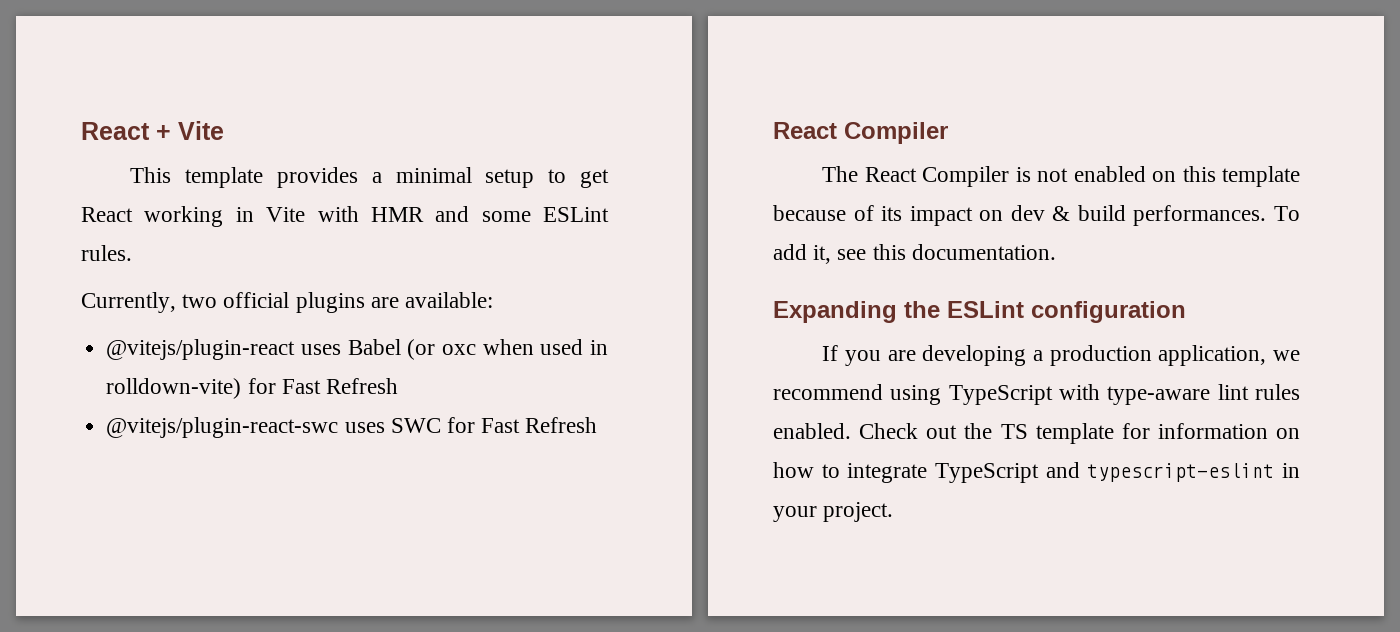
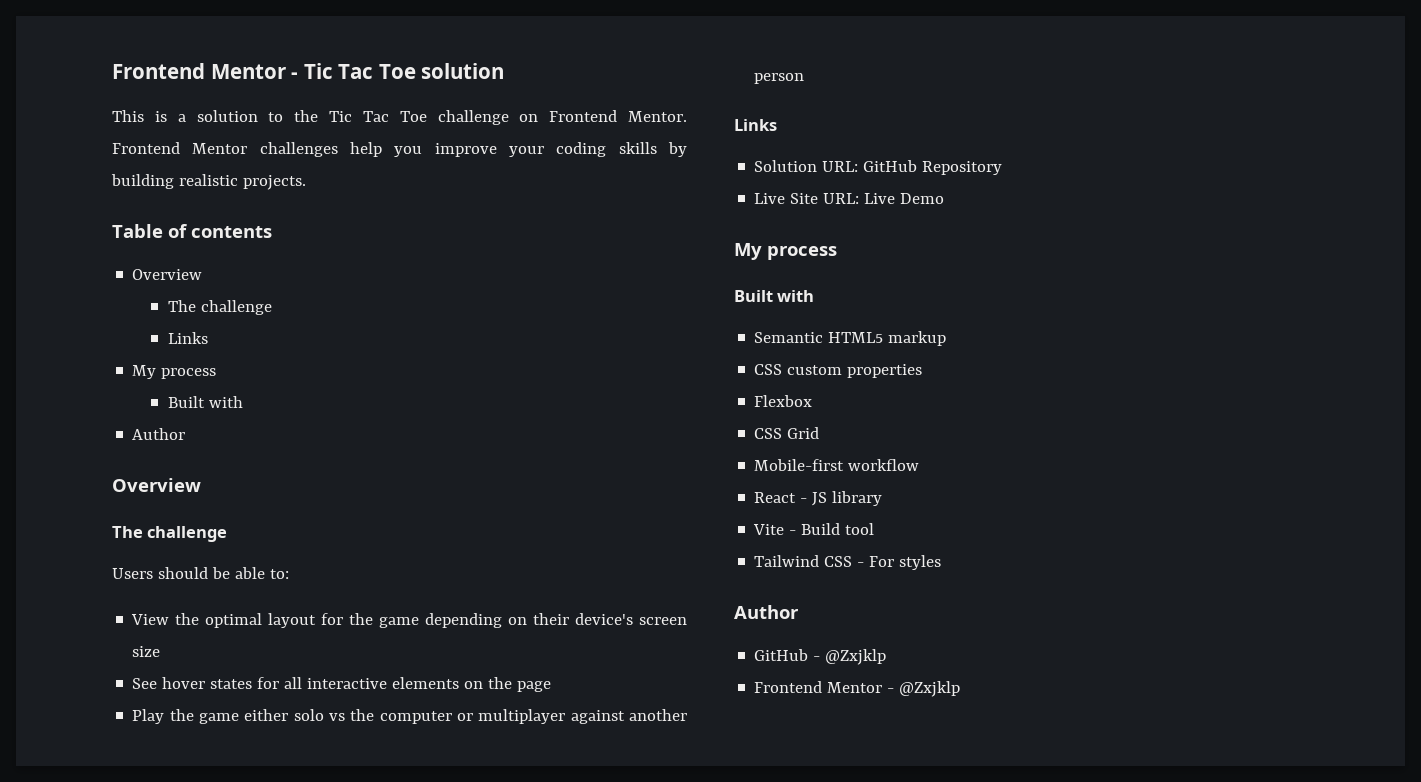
[81,121,224,140] [130,167,609,188] [81,206,609,227] [81,245,132,261] [81,292,494,313] [106,339,608,360] [106,378,398,399] [106,417,598,438] [773,122,948,144] [822,166,1300,187] [773,205,1300,226] [773,244,1056,264] [773,301,1186,323] [822,345,1300,366] [773,384,1300,405] [773,423,1300,444] [773,462,1300,483] [773,502,894,522] React + Vite // This template provides a minimal setup to get React working in Vite with HMR and some ESLint rules. // Currently, two official plugins are available: // @vitejs/plugin-react uses Babel (or oxc when used in rolldown-vite) for Fast Refresh // @vitejs/plugin-react-swc uses SWC for Fast Refresh // React Compiler // The React Compiler is not enabled on this template because of its impact on dev & build performances. To add it, see this documentation. // Expanding the ESLint configuration // If you are developing a production application, we recommend using TypeScript with type-aware lint rules enabled. Check out the TS template for information on how to integrate TypeScript and typescript-eslint in your project. -> [112,63,505,79] [112,110,687,125] [112,142,687,157] [111,174,306,190] [112,224,272,238] [132,269,203,280] [168,300,273,315] [168,332,209,344] [132,365,217,379] [168,396,244,408] [132,428,186,440] [112,478,201,492] [112,526,228,542] [112,567,289,579] [131,613,688,628] [132,646,161,657] [132,677,552,692] [132,709,687,724] [754,73,805,84] [734,119,777,131] [754,160,1003,175] [754,193,945,204] [734,243,837,260] [734,290,815,302] [754,331,947,346] [754,364,923,378] [754,395,813,407] [754,427,820,439] [754,459,920,471] [754,491,883,506] [753,523,875,535] [754,555,942,570] [734,605,799,619] [754,649,887,665] [754,681,961,697] Frontend Mentor - Tic Tac Toe solution // This is a solution to the Tic Tac Toe challenge on Frontend Mentor. Frontend Mentor challenges help you improve your coding skills by building realistic projects. // Table of contents // Overview // The challenge // Links // My process // Built with // Author // Overview // The challenge // Users should be able to: // View the optimal layout for the game depending on their device's screen size // See hover states for all interactive elements on the page // Play the game either solo vs the computer or multiplayer against another person // Links // Solution URL: GitHub Repository // Live Site URL: Live Demo // My process // Built with // Semantic HTML5 markup // CSS custom properties // Flexbox // CSS Grid // Mobile-first workflow // React - JS library // Vite - Build tool // Tailwind CSS - For styles // Author // GitHub - @Zxjklp // Frontend Mentor - @Zxjklp

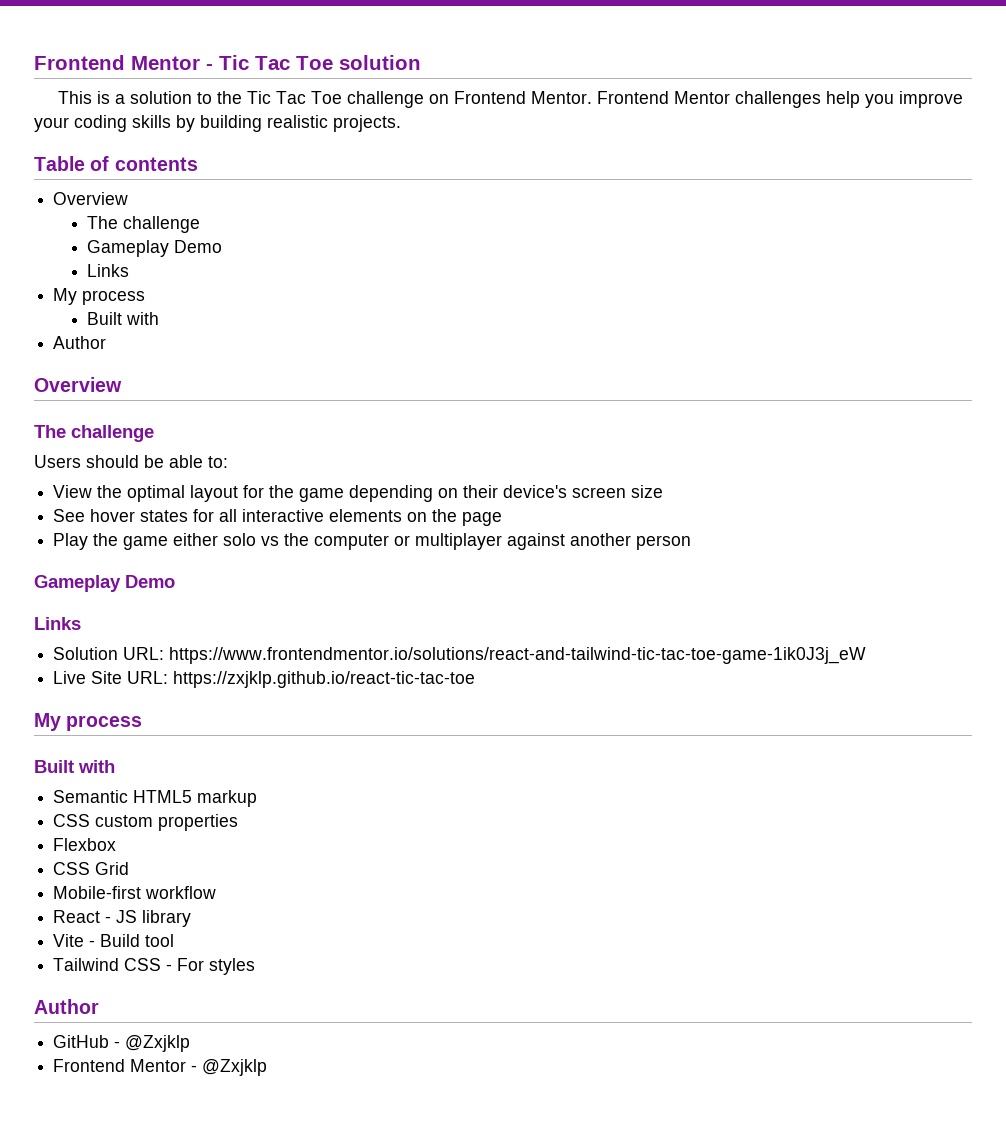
(273, 307) none -> [87,240,223,257] // Gameplay Demo
(805, 78) none -> [34,575,175,592] // Gameplay Demo
[863,160,1003,175] GitHub Repository -> [169,647,867,664] https://www.frontendmentor.io/solutions/react-and-tailwind-tic-tac-toe-game-1ik0J3j_eW
[864,193,945,204] Live Demo -> [173,671,476,688] https://zxjklp.github.io/react-tic-tac-toe

